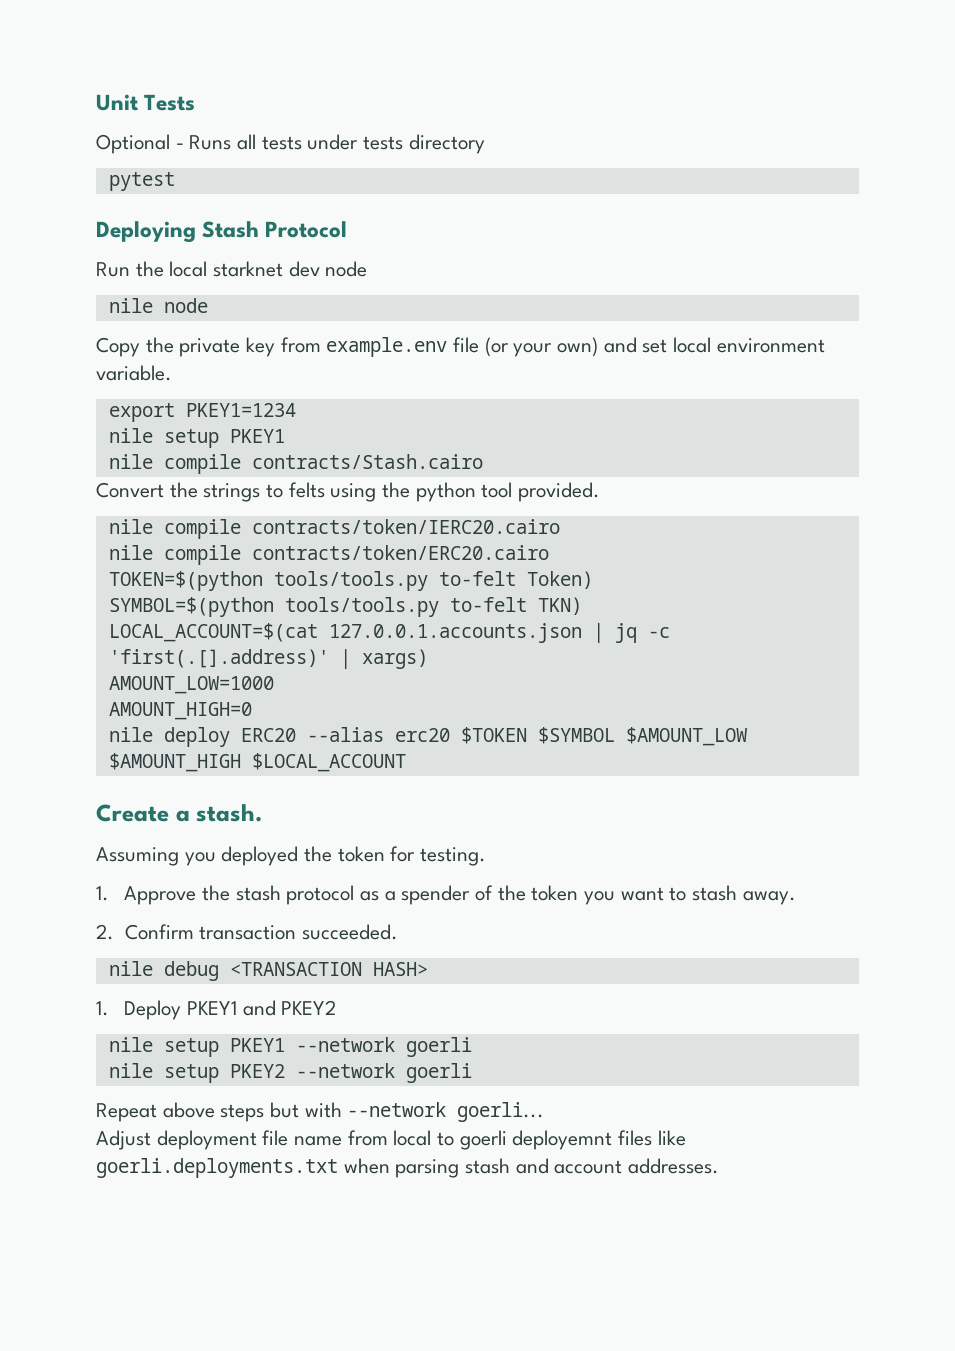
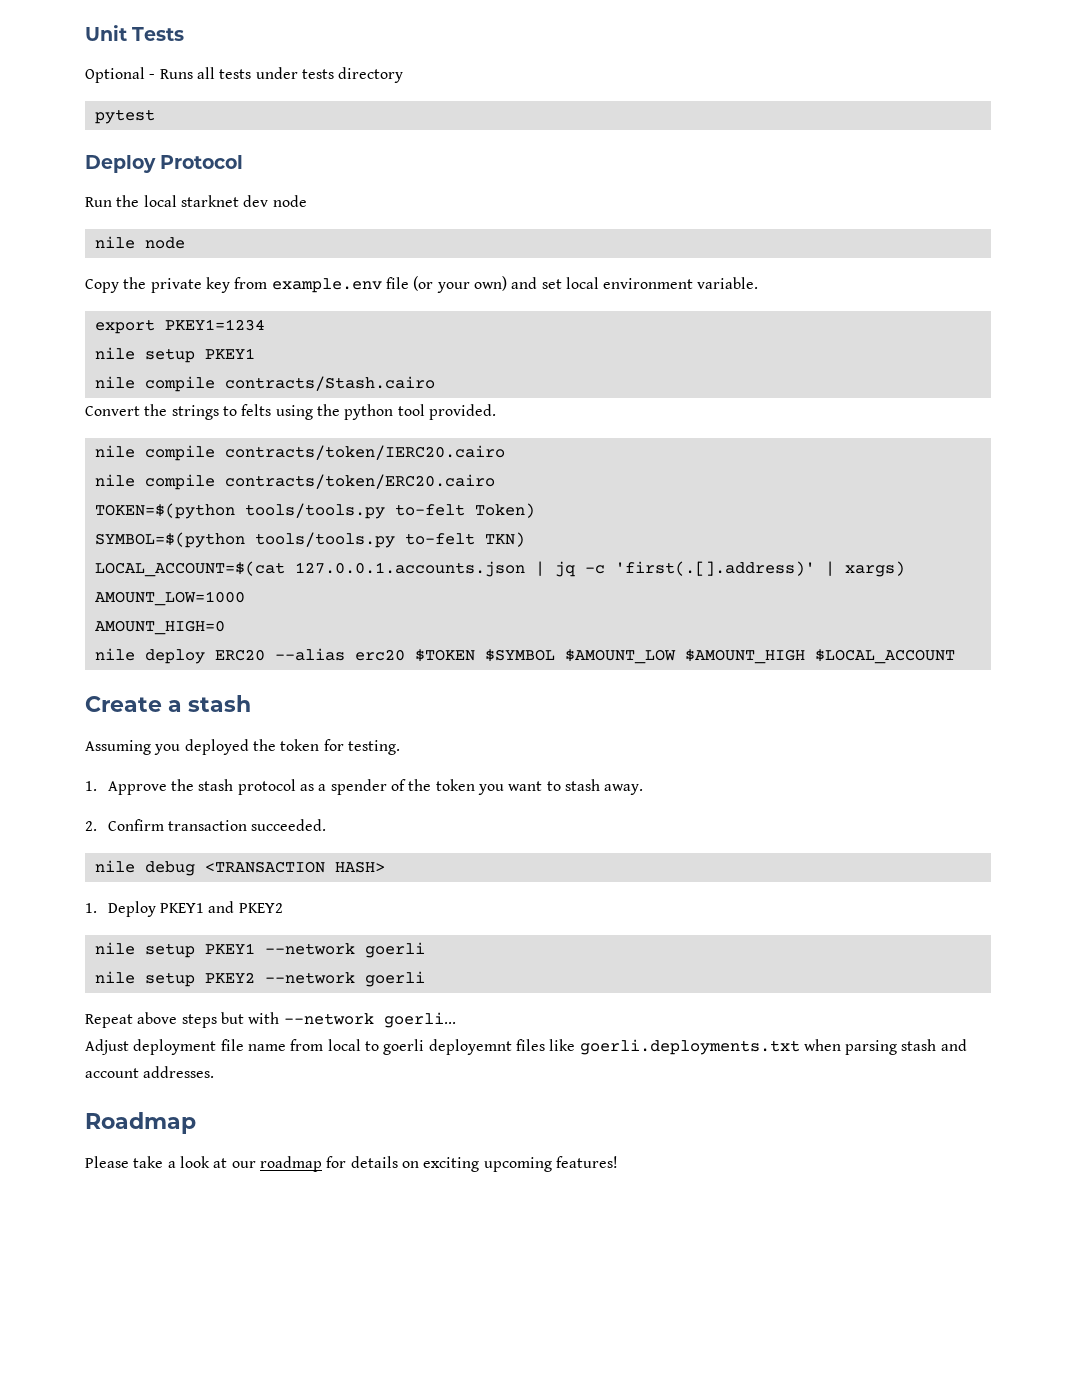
[96,221,260,243] Deploying Stash -> [85,155,156,173] Deploy
[196,804,263,822] stash. -> [188,695,251,712] stash
(720, 1166) none -> [85,1112,196,1134] [85,1156,618,1172] // Roadmap // Please take a look at our roadmap for details on exciting upcoming features!

